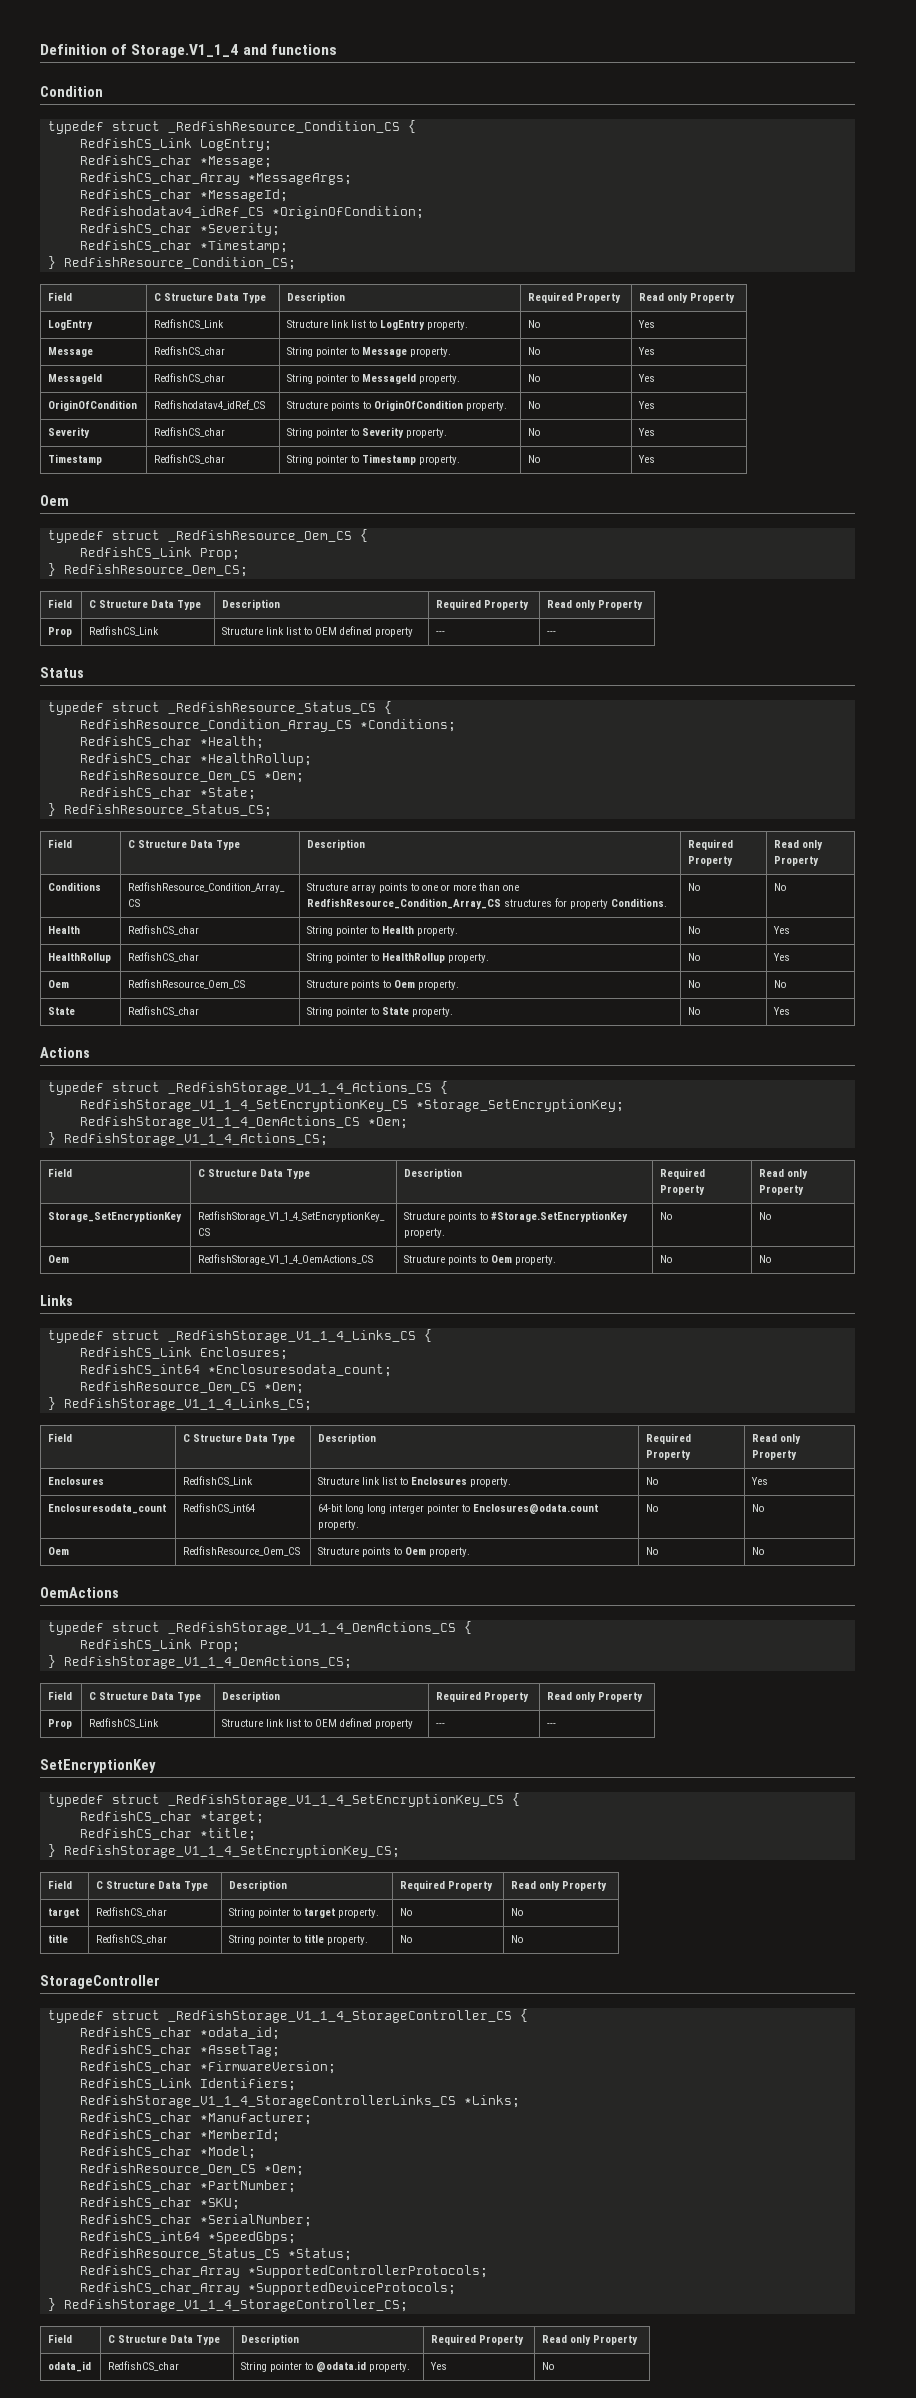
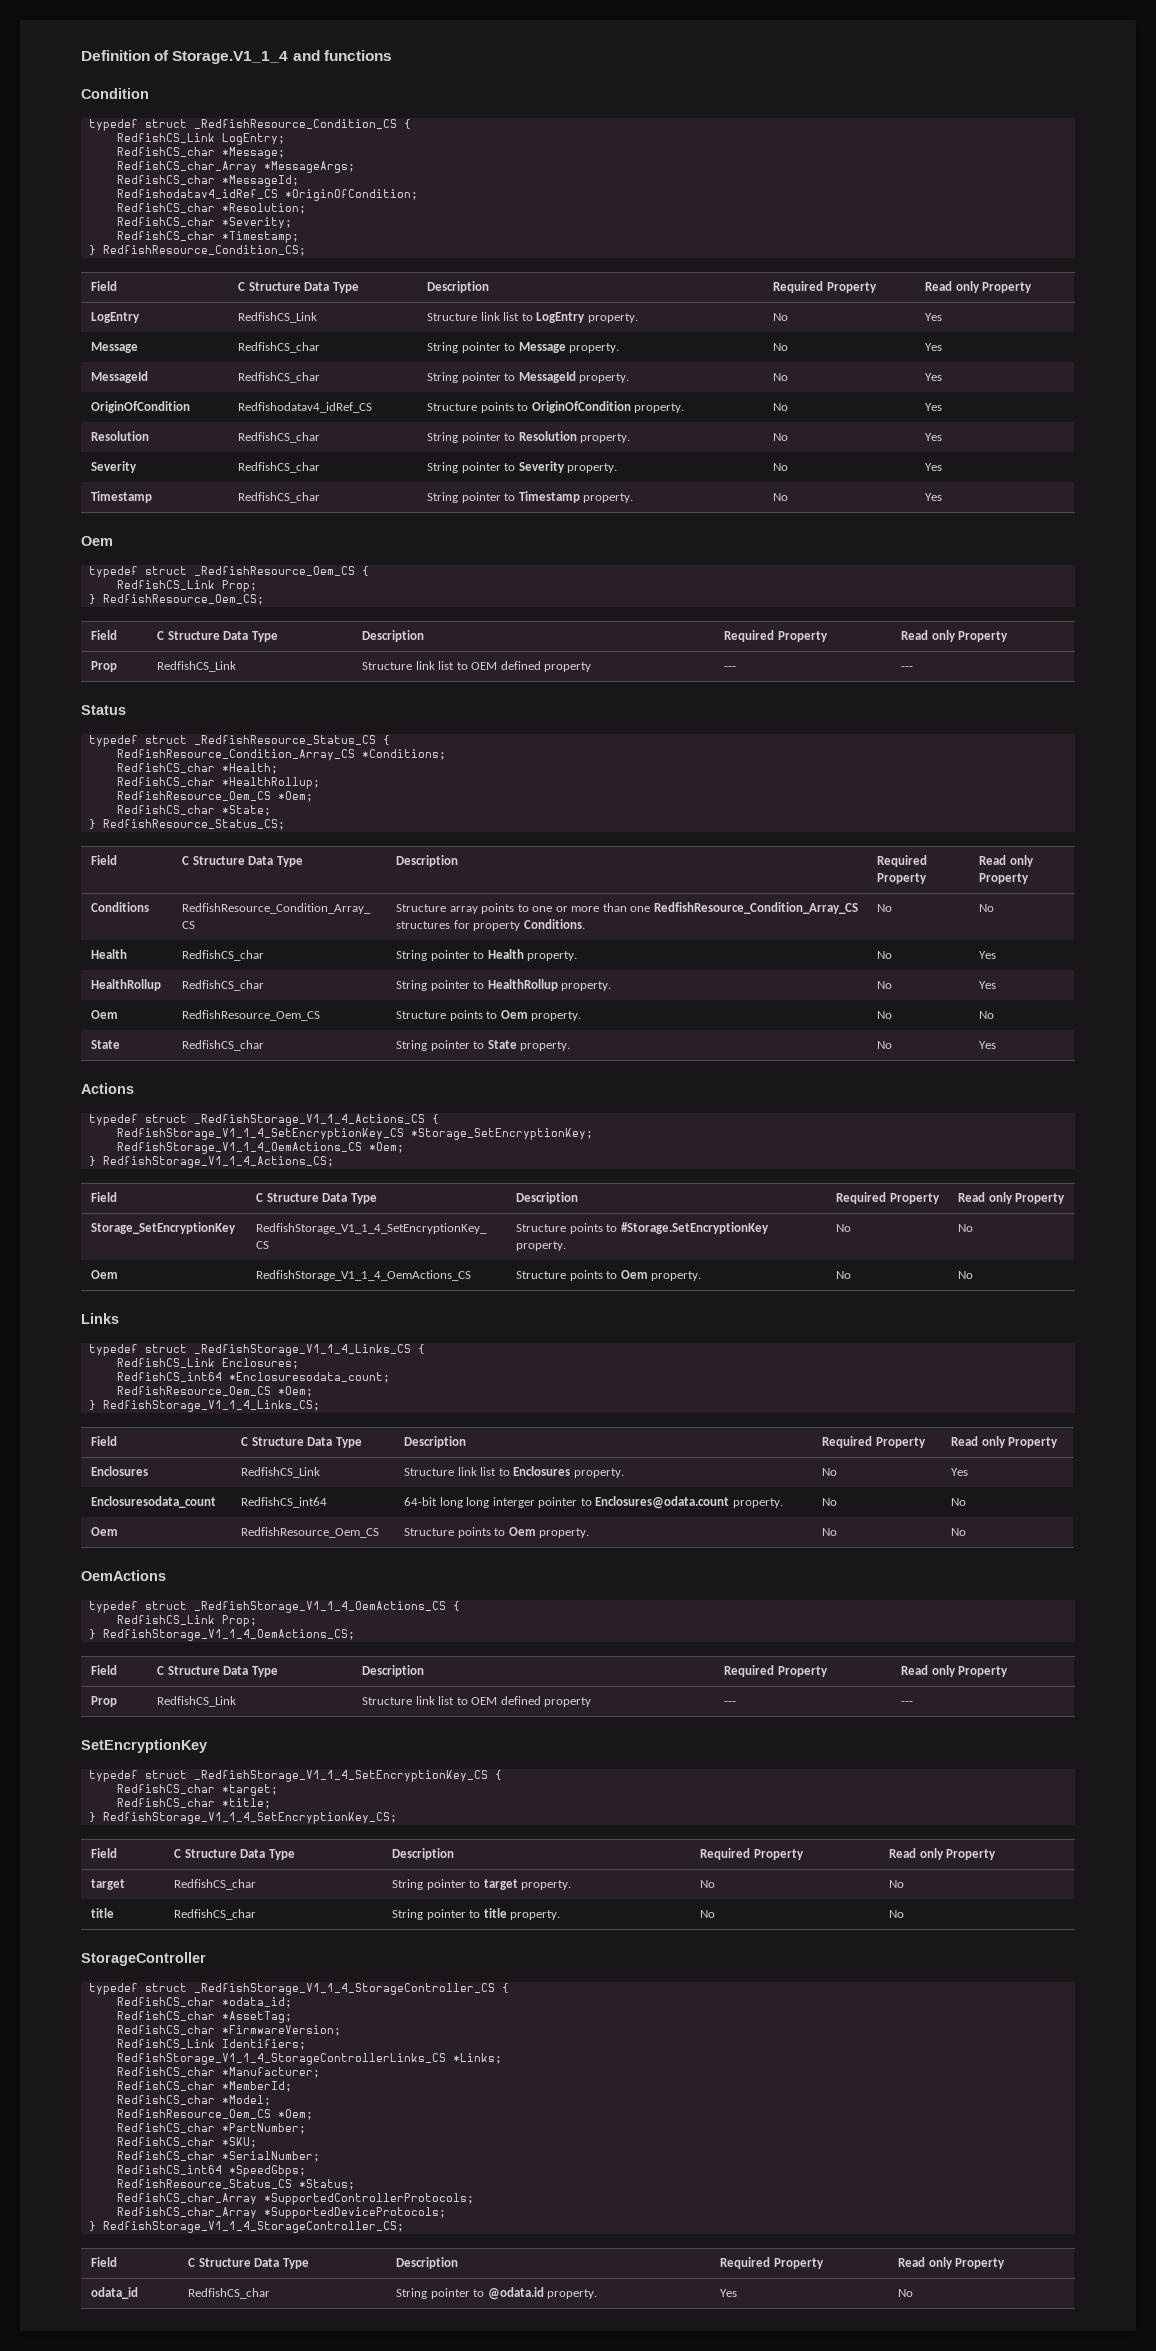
(424, 212) none -> [116,203,306,214] // RedfishCS_char *Resolution;
(656, 405) none -> [91,431,150,441] [238,432,321,443] [427,431,631,443] [773,433,789,441] [925,433,943,441] // Resolution | RedfishCS_char | String pointer to Resolution property. | No | Yes

